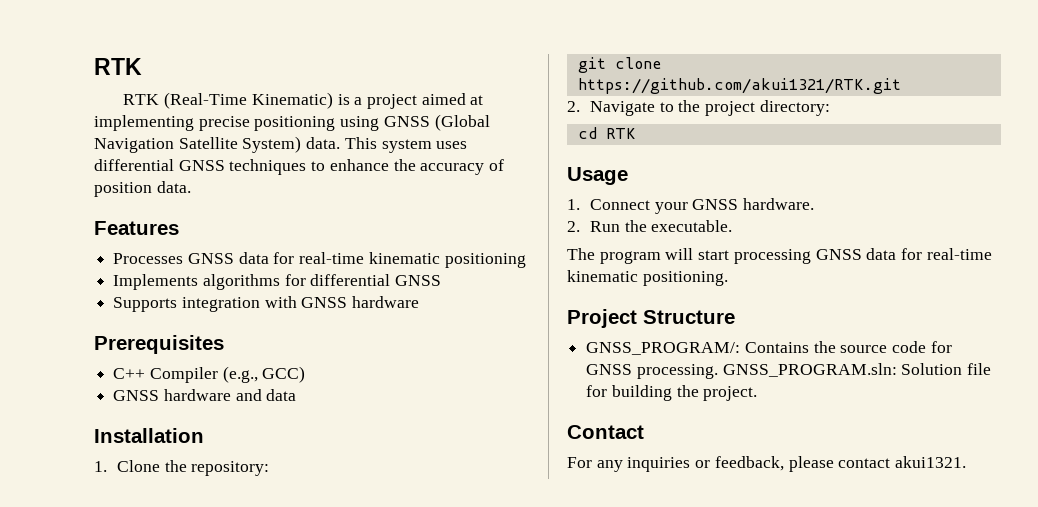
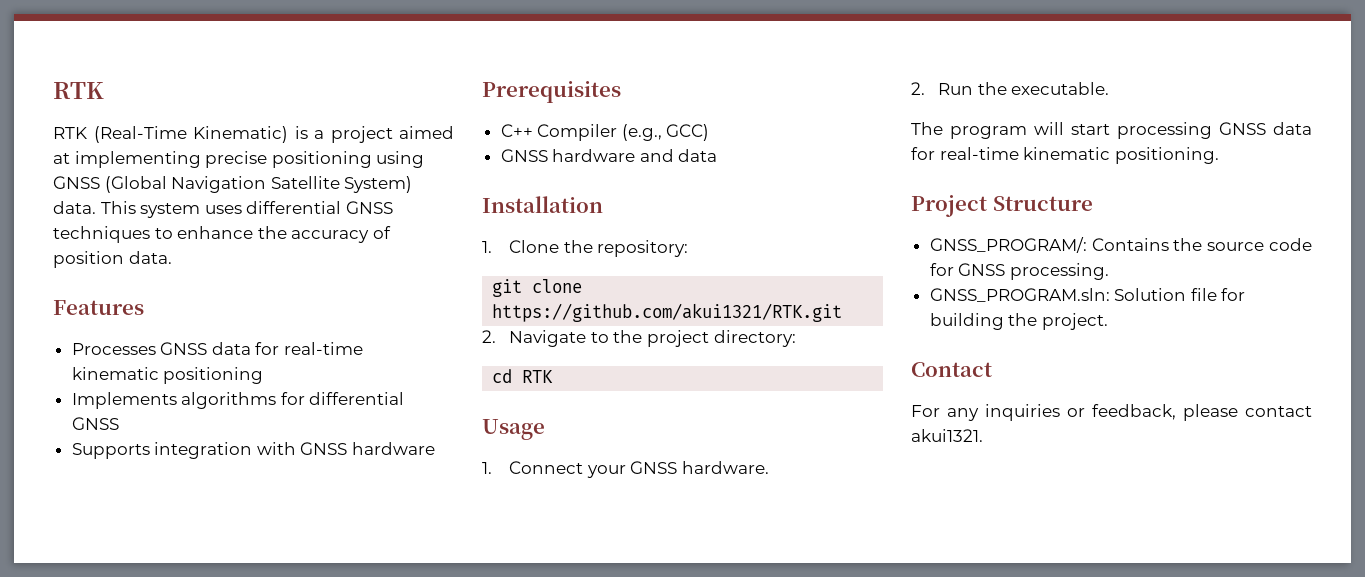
(718, 371) none -> (1109, 271) //

